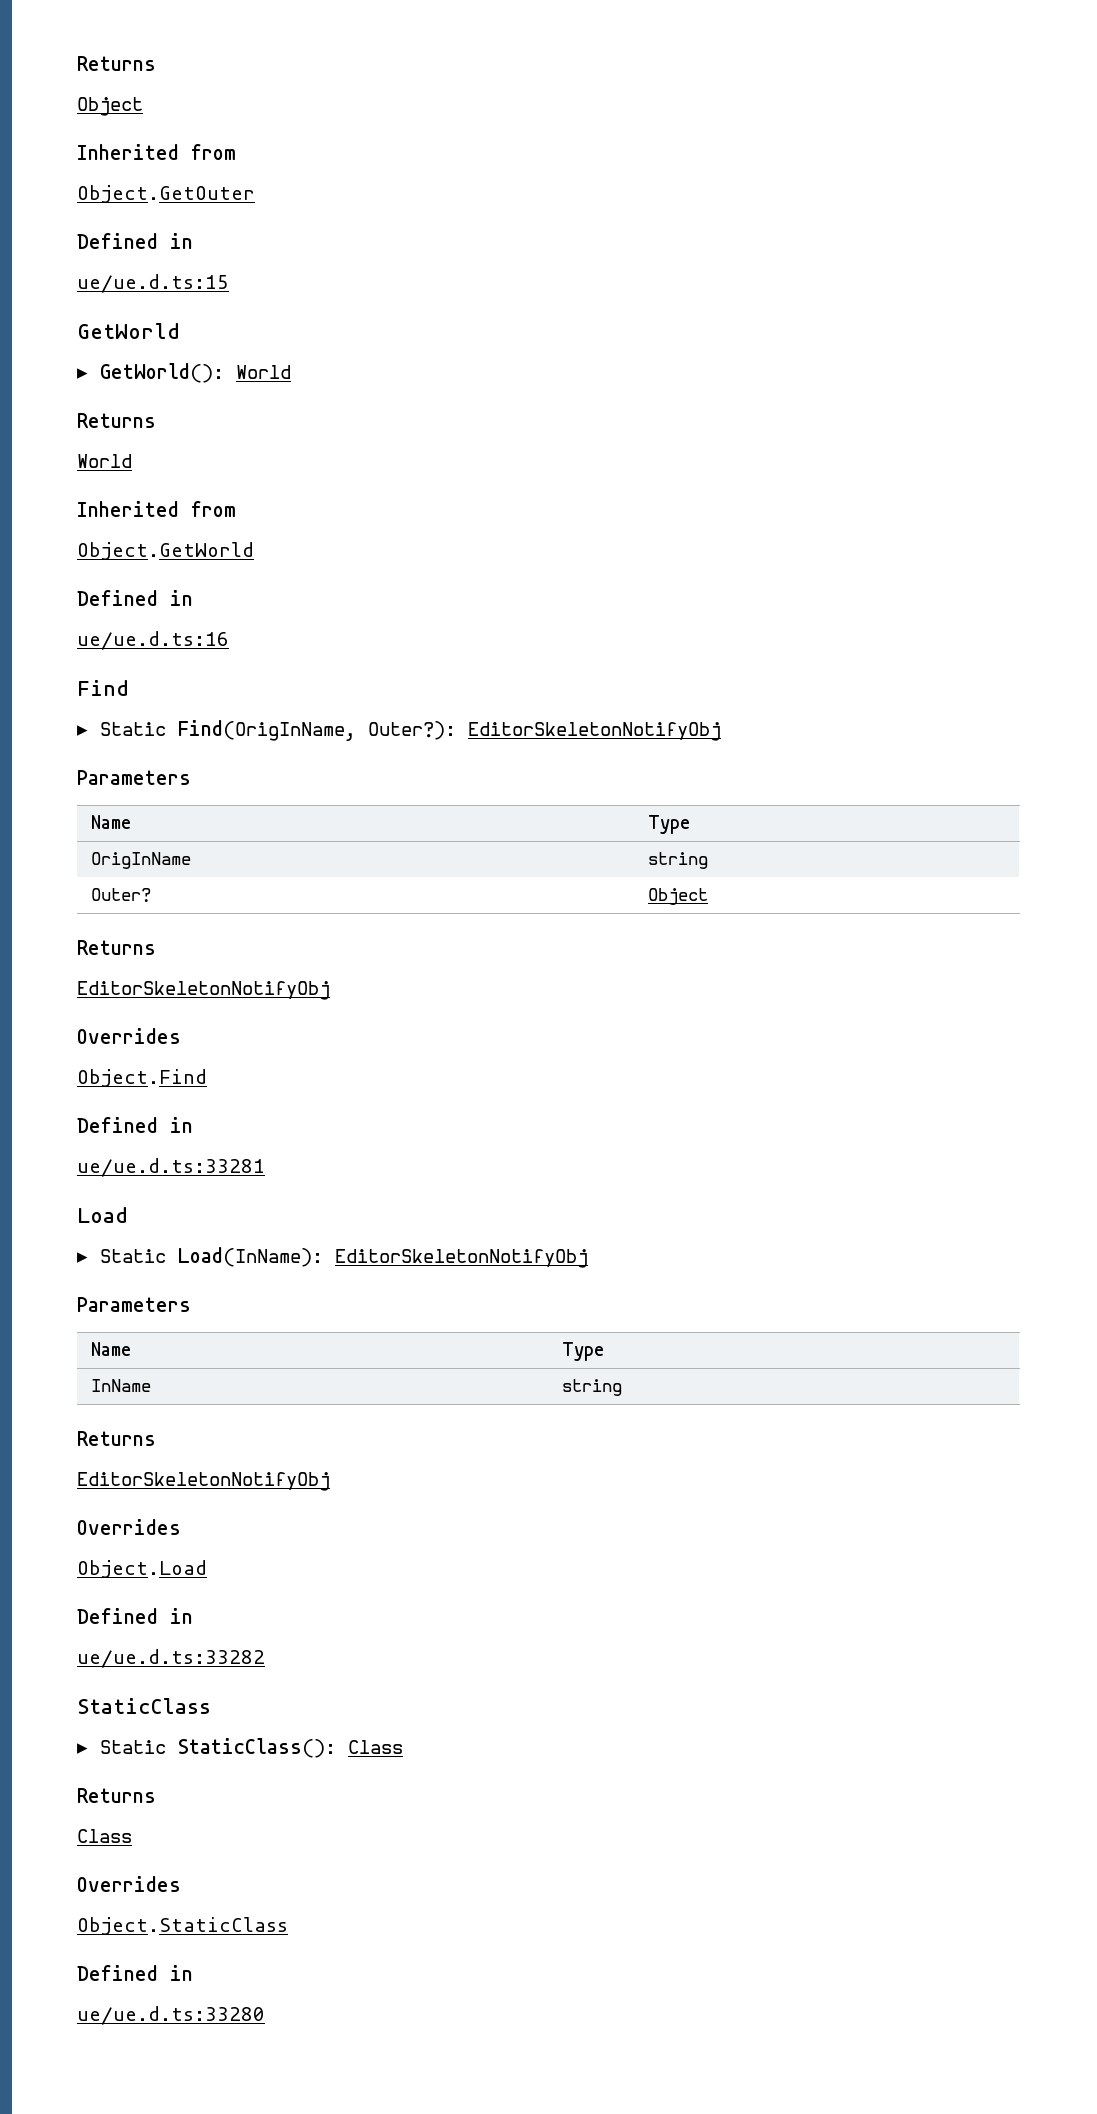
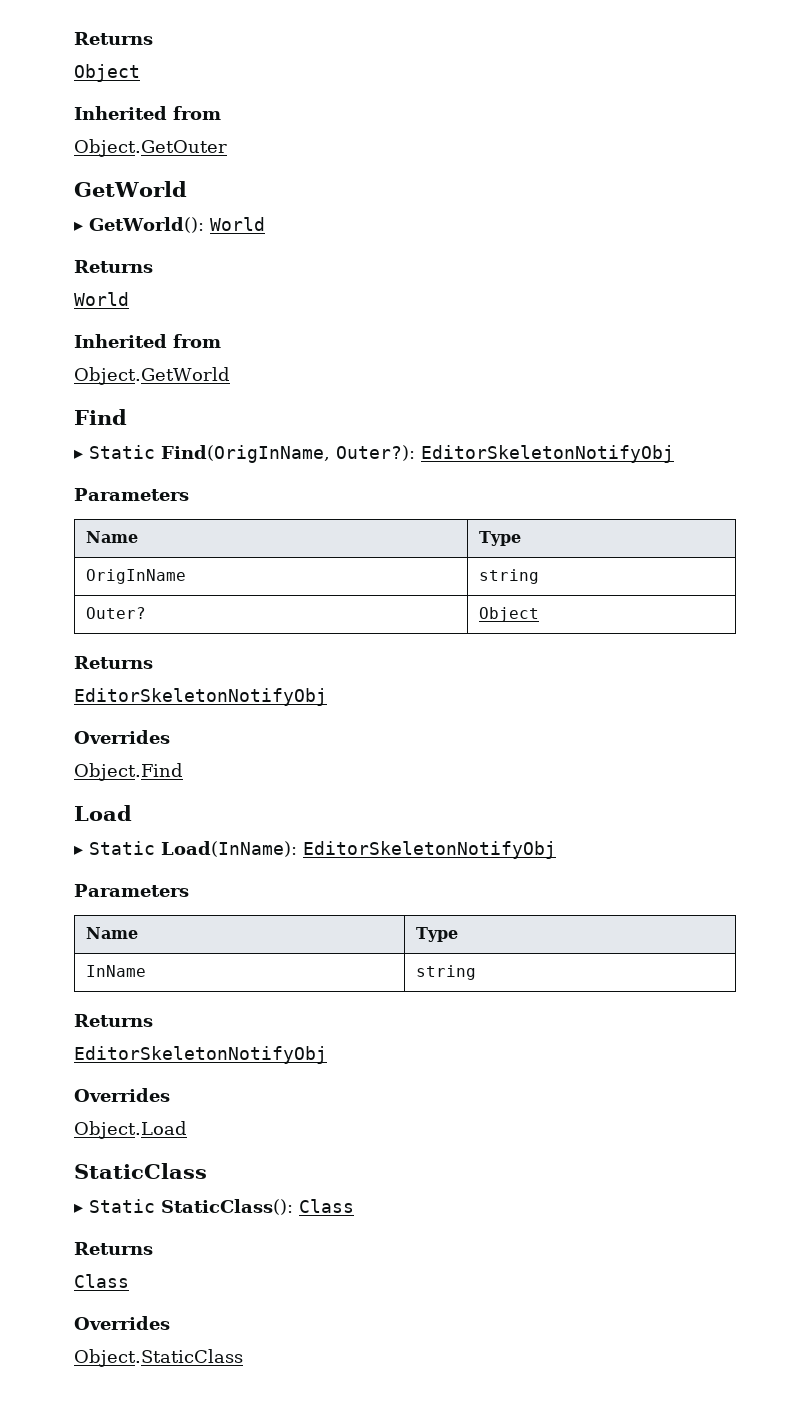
[77,233,193,249] [77,274,229,293] // Defined in // ue/ue.d.ts:15 -> (227, 148) none
[77,590,193,606] [77,631,229,650] // Defined in // ue/ue.d.ts:16 -> (230, 376) none
[77,1117,193,1133] [77,1158,265,1177] // Defined in // ue/ue.d.ts:33281 -> (183, 772) none
[77,1608,193,1624] [77,1649,265,1668] // Defined in // ue/ue.d.ts:33282 -> (187, 1130) none
[77,1965,193,1981] [77,2006,265,2025] // Defined in // ue/ue.d.ts:33280 -> (243, 1358) none

